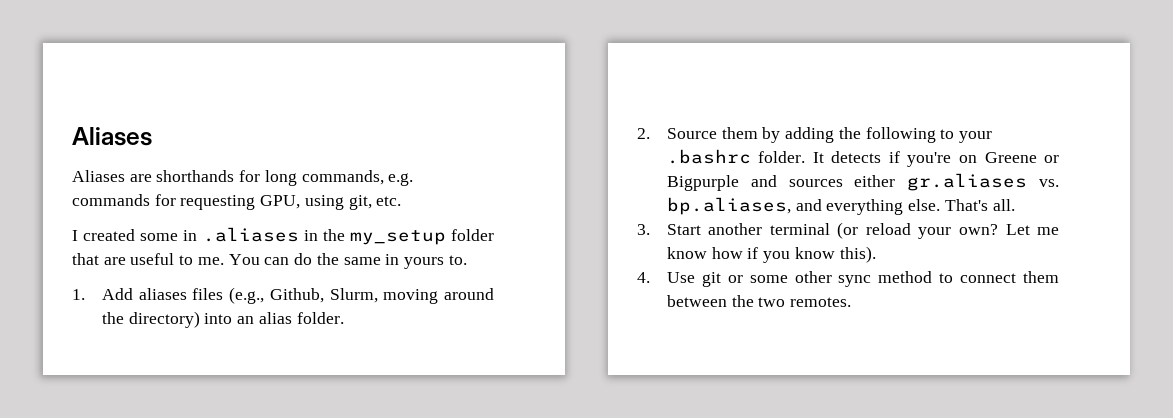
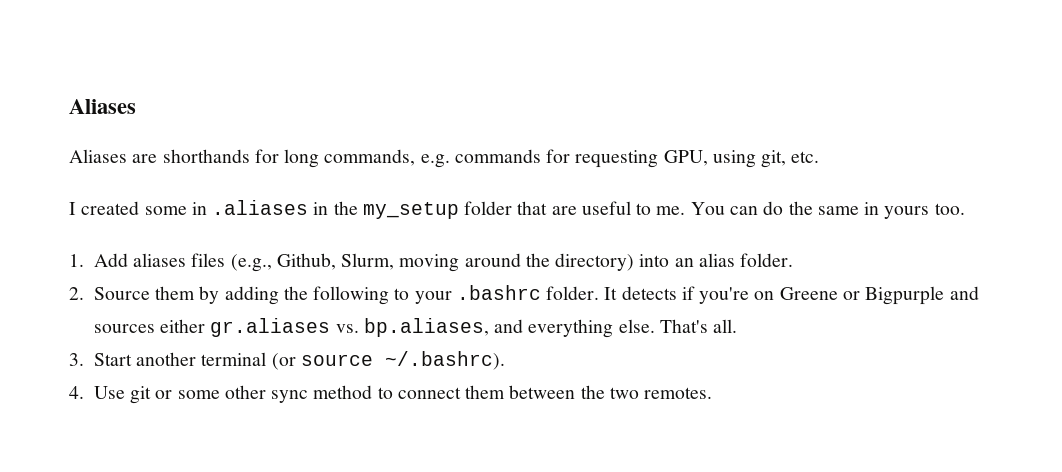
[448,255,467,265] to. -> [934,203,965,215] too.
[865,223,1059,239] [666,246,876,263] reload your own? Let me know how if you know this). -> [300,351,505,370] source ~/.bashrc).

